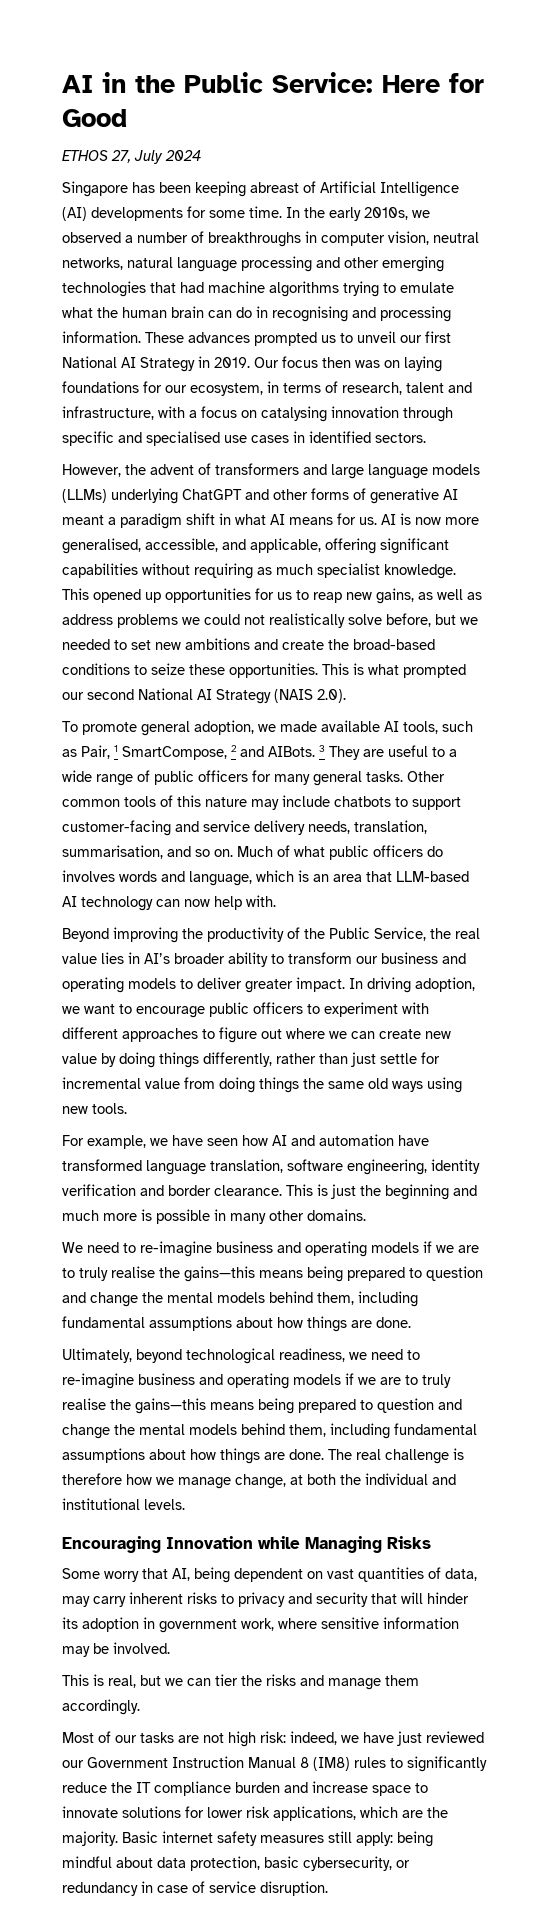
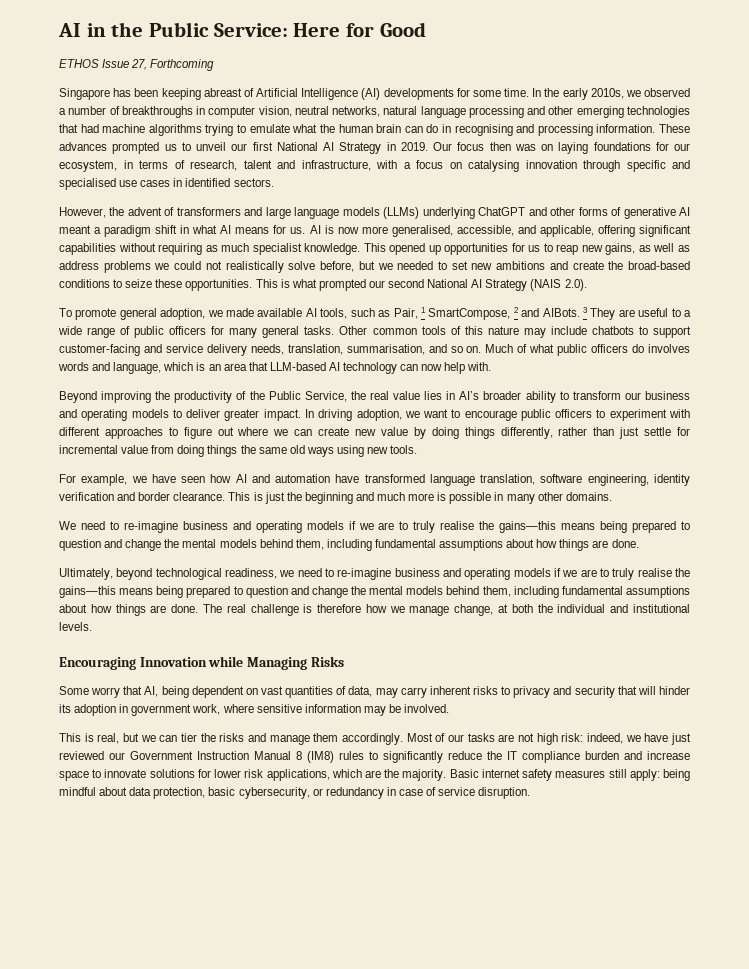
[111,150,202,164] 27, July 2024 -> [102,59,215,71] Issue 27, Forthcoming
(140, 1707) // -> (403, 739) none

